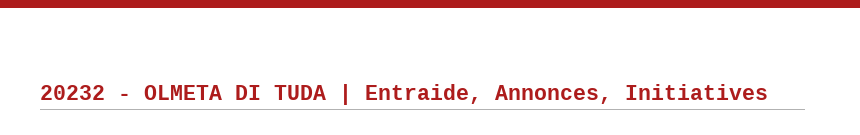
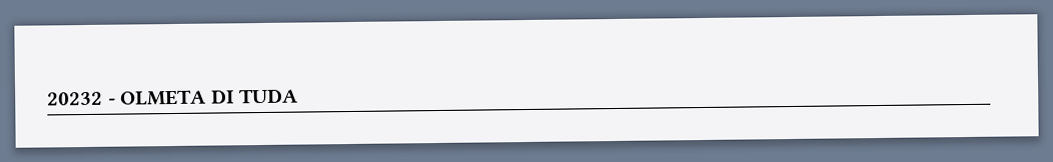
[339,84,768,105] | Entraide, Annonces, Initiatives -> (300, 96) none

